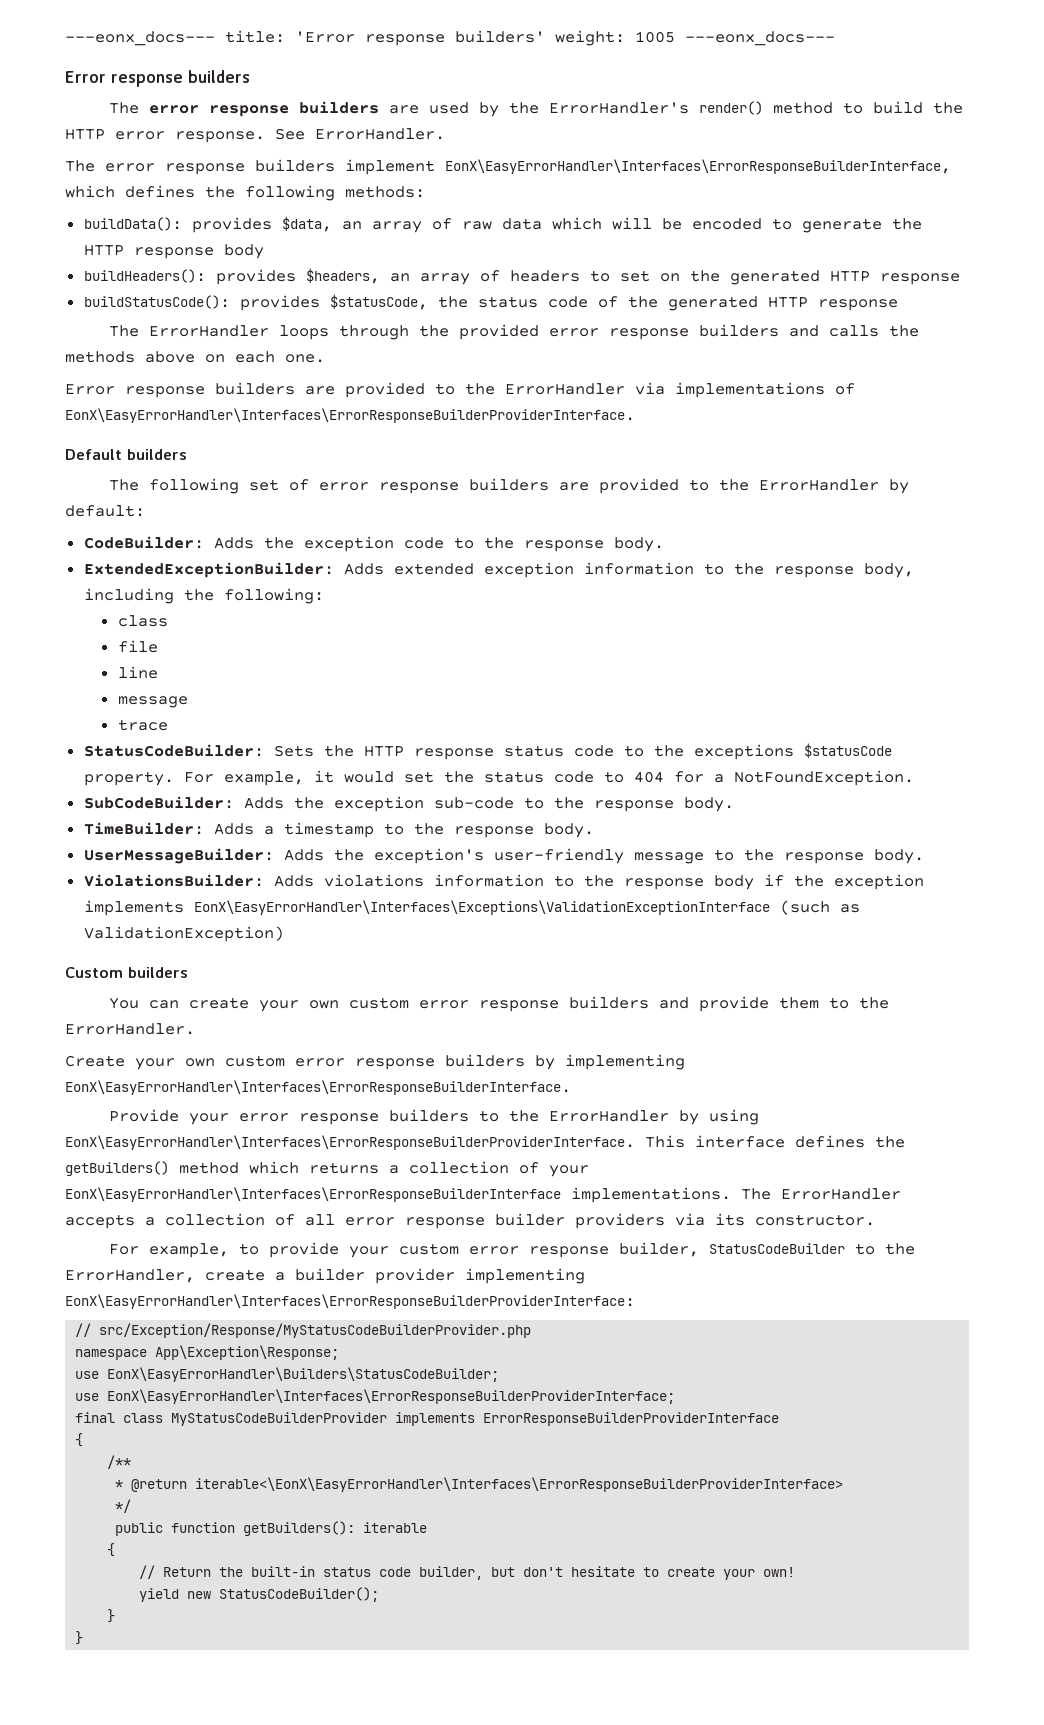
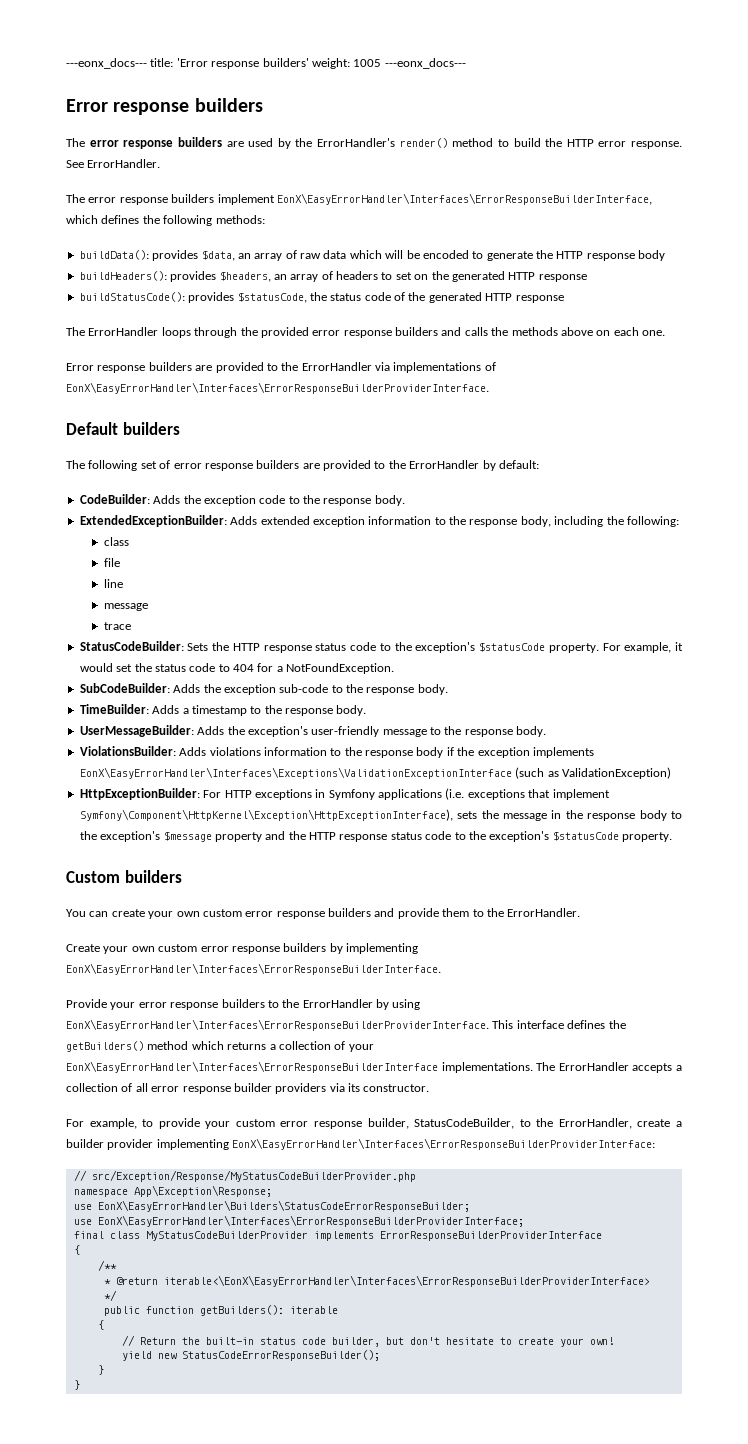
[693,744,794,760] exceptions -> [415,642,476,653] exception's
(284, 934) none -> [79,788,610,800] [79,809,682,821] [79,831,672,842] // HttpExceptionBuilder: For HTTP exceptions in Symfony applications (i.e. exceptions that implement Symfony\Component\HttpKernel\Exception\HttpExceptionInterface), sets the message in the response body to the exception's $message property and the HTTP response status code to the exception's $statusCode property.
[708,1243,845,1254] StatusCodeBuilder -> [414,1118,515,1129] StatusCodeBuilder,
[107,1367,500,1382] EonX\EasyErrorHandler\Builders\StatusCodeBuilder; -> [97,1200,470,1212] EonX\EasyErrorHandler\Builders\StatusCodeErrorResponseBuilder;
[219,1587,380,1602] StatusCodeBuilder(); -> [181,1350,380,1361] StatusCodeErrorResponseBuilder();

